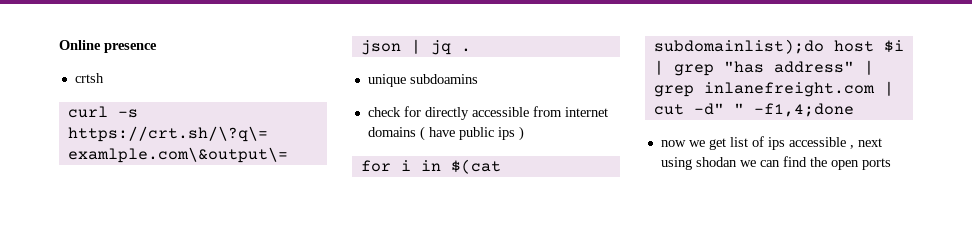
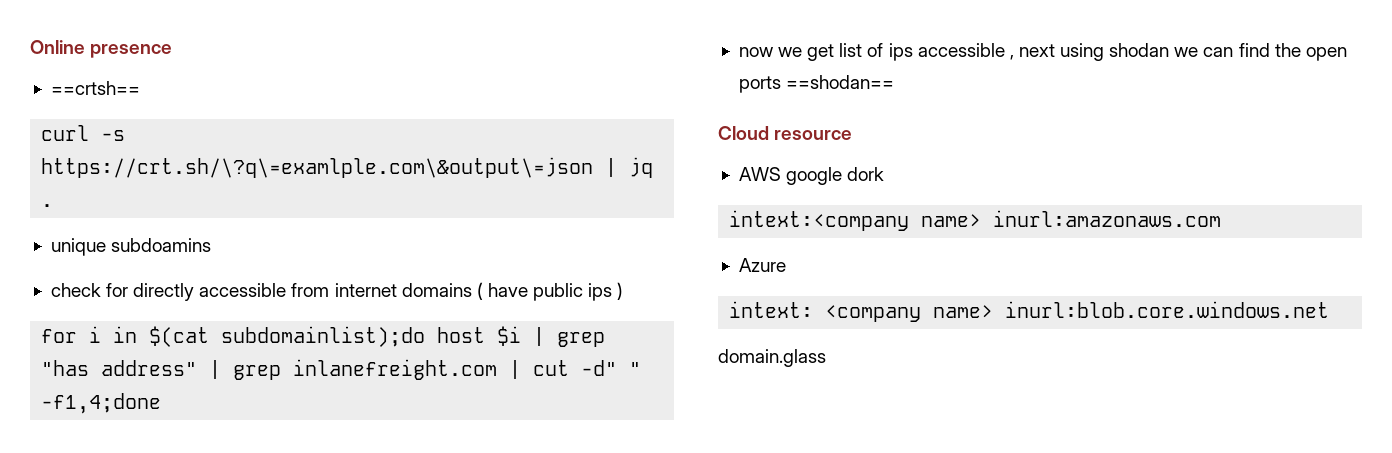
[74,73,104,83] crtsh -> [50,81,140,95] ==crtsh==
(891, 164) none -> [786,75,895,89] [718,126,853,140] [738,167,885,185] [729,210,1222,231] [738,258,786,272] [729,301,1330,322] [718,349,826,367] ==shodan== // Cloud resource // AWS google dork // intext:<company name> inurl:amazonaws.com // Azure // intext: <company name> inurl:blob.core.windows.net // domain.glass

